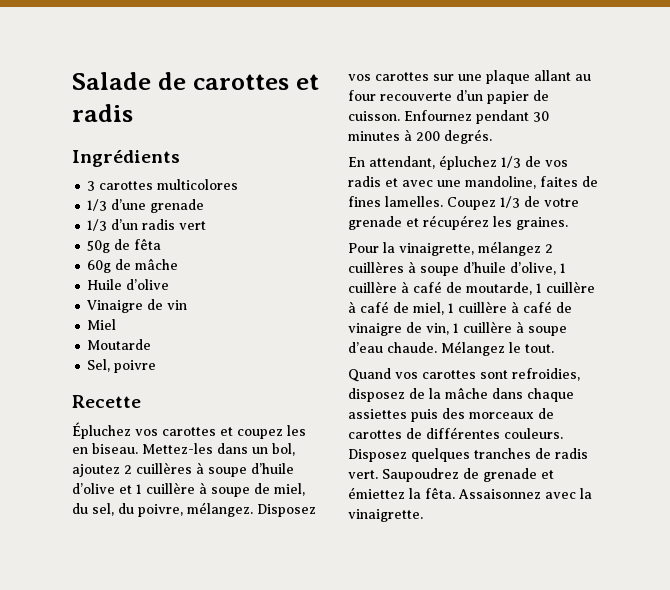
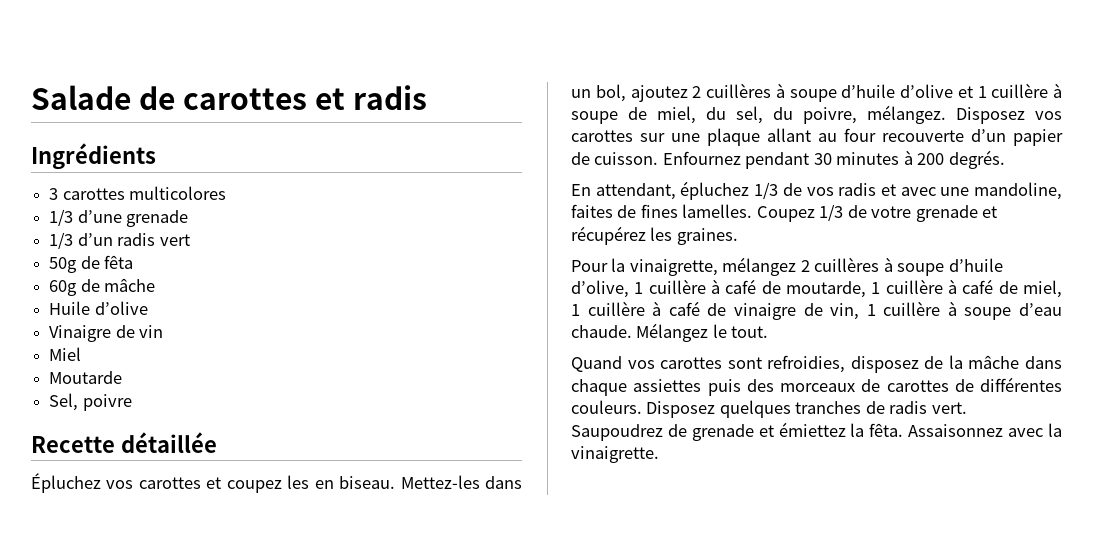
(141, 401) none -> [120,432,217,453] détaillée

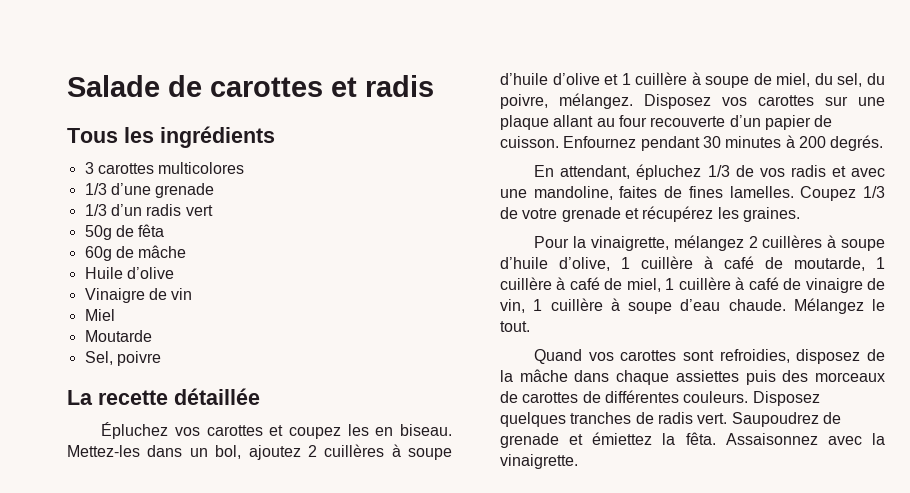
[31,143,156,170] Ingrédients -> [67,126,275,148] Tous les ingrédients
[31,436,115,453] Recette -> [67,390,168,405] La recette

